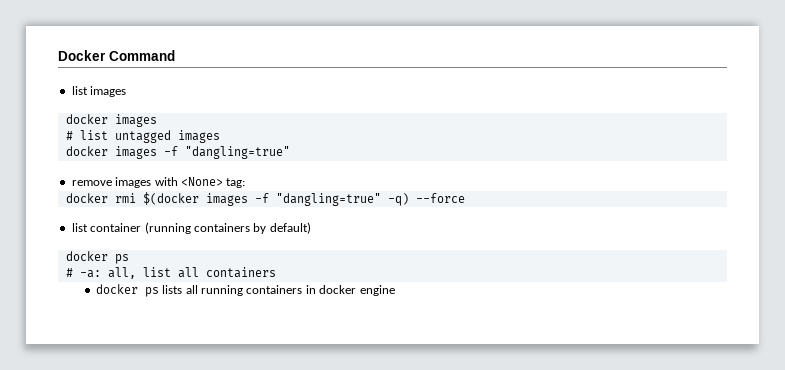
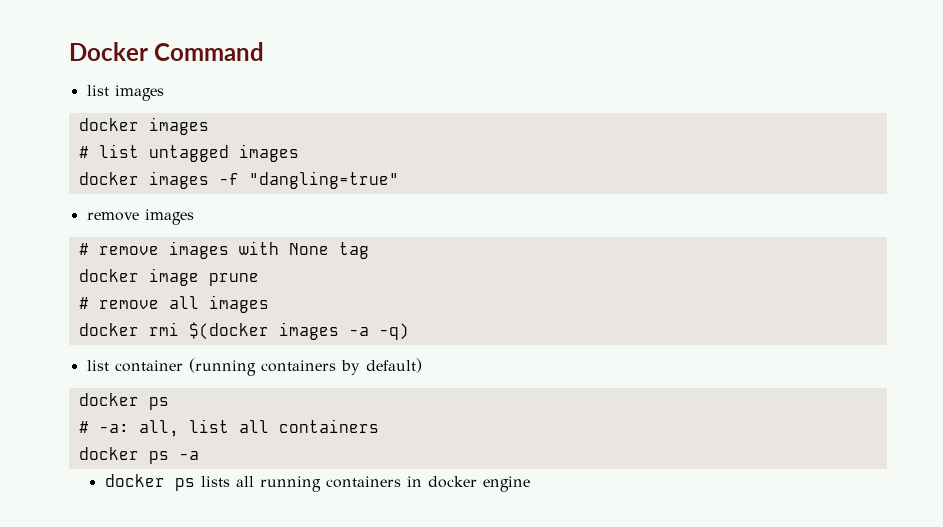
[154,177,246,188] with <None> tag: -> [78,241,369,259] [78,268,259,286] [78,295,269,313] // # remove images with None tag // docker image prune // # remove all images
[254,193,381,206] -f "dangling=true" -> [348,327,369,336] -a
[415,193,465,203] --force -> (409, 331) none
(276, 272) none -> [78,447,199,464] // docker ps -a

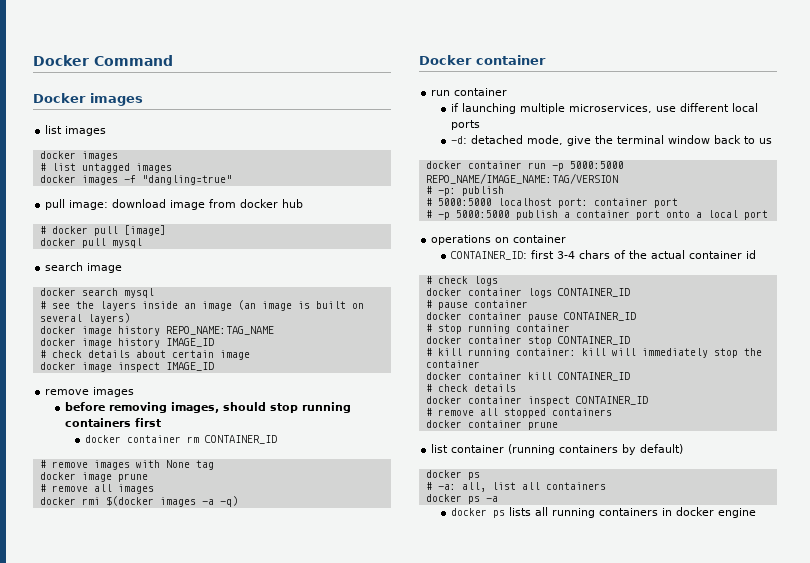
(265, 51) none -> [33,93,143,106] // Docker images
[86,209,194,225] remove images -> [45,199,304,210] [39,225,166,236] [39,238,142,248] [45,262,123,273] [39,288,154,298] [39,300,364,311] [39,313,130,324] [39,326,274,336] [39,338,214,348] [39,350,250,360] [39,362,214,372] [45,387,135,397] [65,402,352,413] [65,418,162,427] [85,435,278,444] pull image: download image from docker hub // # docker pull [image] // docker pull mysql // search image // docker search mysql // # see the layers inside an image (an image is built on several layers) // docker image history REPO_NAME:TAG_NAME // docker image history IMAGE_ID // # check details about certain image // docker image inspect IMAGE_ID // remove images // before removing images, should stop running containers first // docker container rm CONTAINER_ID
(409, 331) none -> [419,55,546,65] [431,88,508,96] [451,103,759,114] [451,120,481,130] [451,135,773,146] [425,161,624,171] [425,173,618,184] [425,186,504,196] [425,198,678,208] [425,210,768,220] [431,235,567,245] [451,250,757,260] [425,276,498,286] [425,288,630,298] [425,300,528,310] [425,312,636,322] [425,324,570,334] [425,336,630,346] [425,348,762,358] [425,360,480,368] [425,372,630,381] [425,384,516,392] [425,396,648,406] [425,408,612,418] [425,420,558,430] // Docker container // run container // if launching multiple microservices, use different local ports // -d: detached mode, give the terminal window back to us // docker container run -p 5000:5000 REPO_NAME/IMAGE_NAME:TAG/VERSION // # -p: publish // # 5000:5000 localhost port: container port // # -p 5000:5000 publish a container port onto a local port // operations on container // CONTAINER_ID: first 3-4 chars of the actual container id // # check logs // docker container logs CONTAINER_ID // # pause container // docker container pause CONTAINER_ID // # stop running container // docker container stop CONTAINER_ID // # kill running container: kill will immediately stop the container // docker container kill CONTAINER_ID // # check details // docker container inspect CONTAINER_ID // # remove all stopped containers // docker container prune

